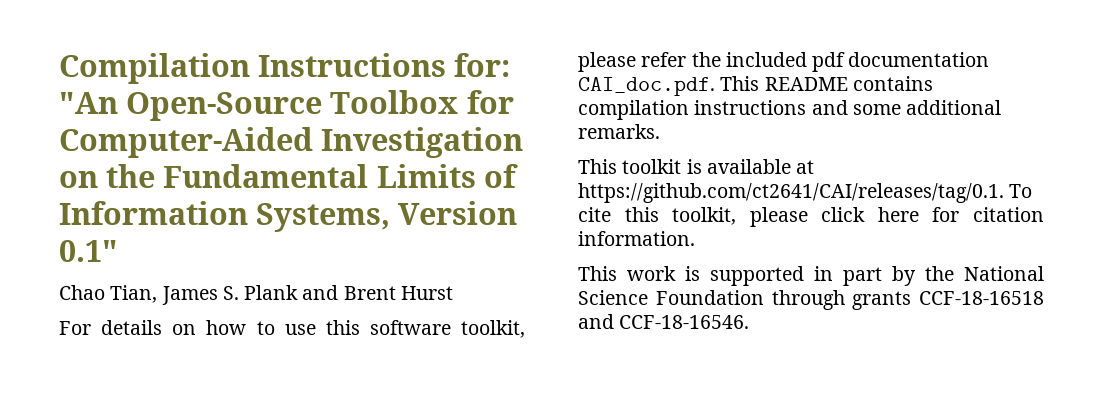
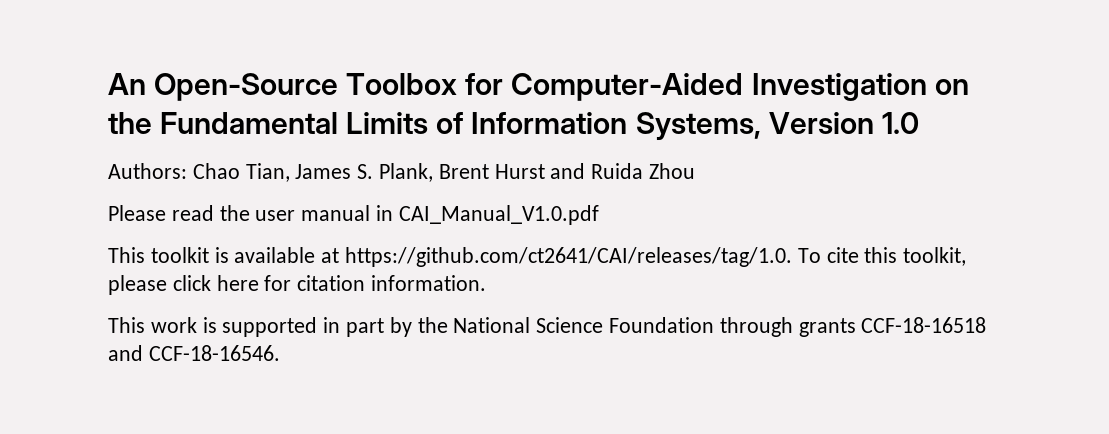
[59,53,511,84] [59,92,118,114] Compilation Instructions for: "An -> [108,73,146,95] An
[59,240,118,262] 0.1" // -> [881,112,919,134] [108,163,187,179] 1.0 // Authors:
[244,285,339,300] Plank and -> [379,163,434,182] Plank,
[59,320,525,338] [578,52,990,72] [578,76,933,96] [578,100,1002,120] [578,124,660,139] // For details on how to use this software toolkit, please refer the included pdf documentation CAI_doc.pdf. This README contains compilation instructions and some additional remarks. -> [550,163,696,179] [108,205,599,225] and Ruida Zhou // Please read the user manual in CAI_Manual_V1.0.pdf
[578,183,1004,203] https://github.com/ct2641/CAI/releases/tag/0.1. -> [345,247,793,267] https://github.com/ct2641/CAI/releases/tag/1.0.

